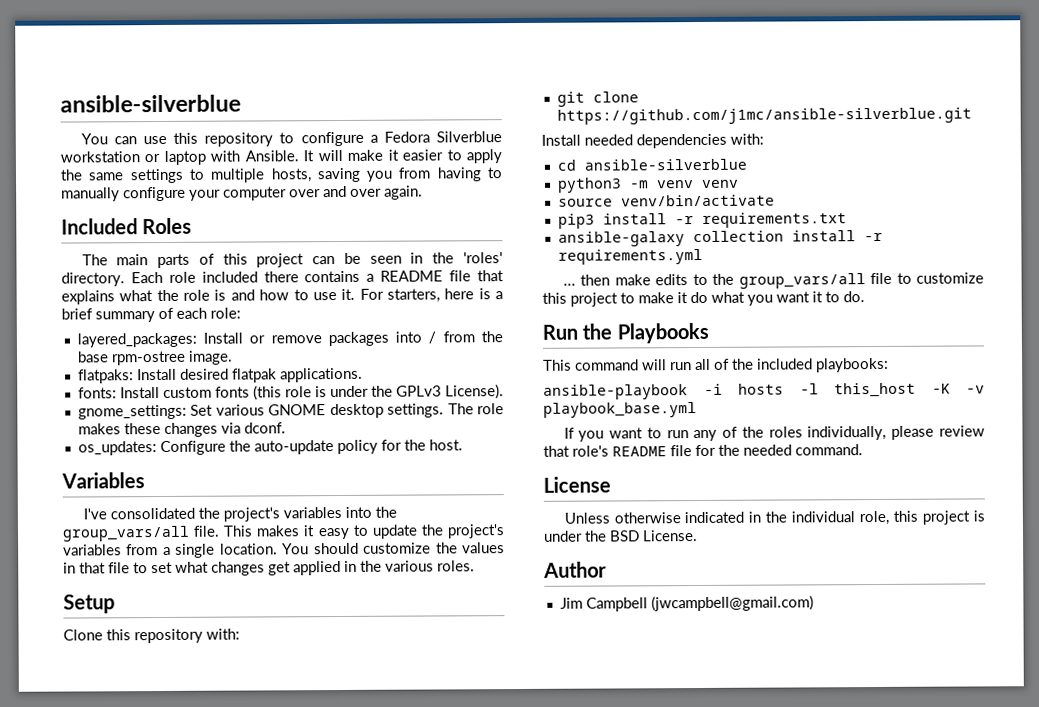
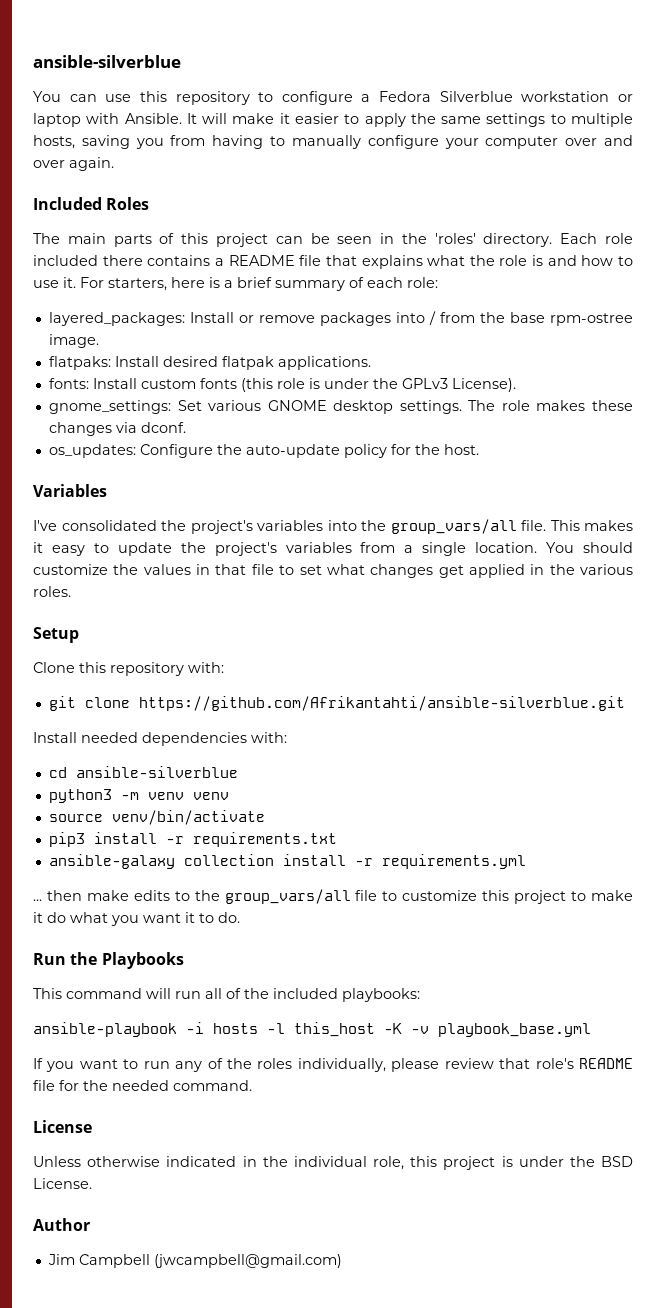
[556,107,972,125] https://github.com/j1mc/ansible-silverblue.git -> [138,696,625,711] https://github.com/Afrikantahti/ansible-silverblue.git

